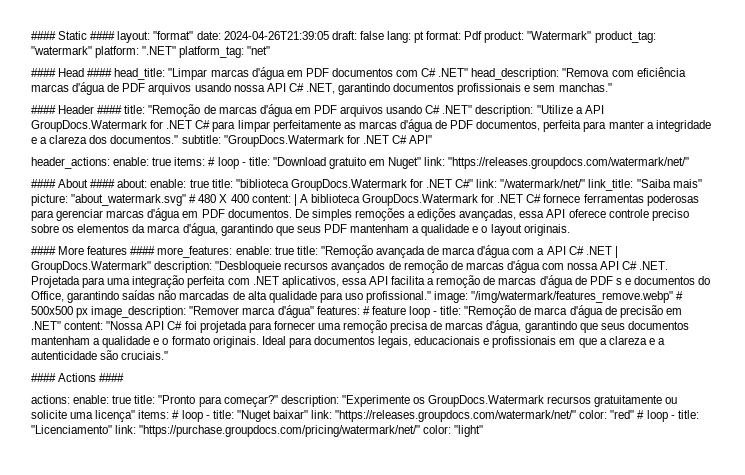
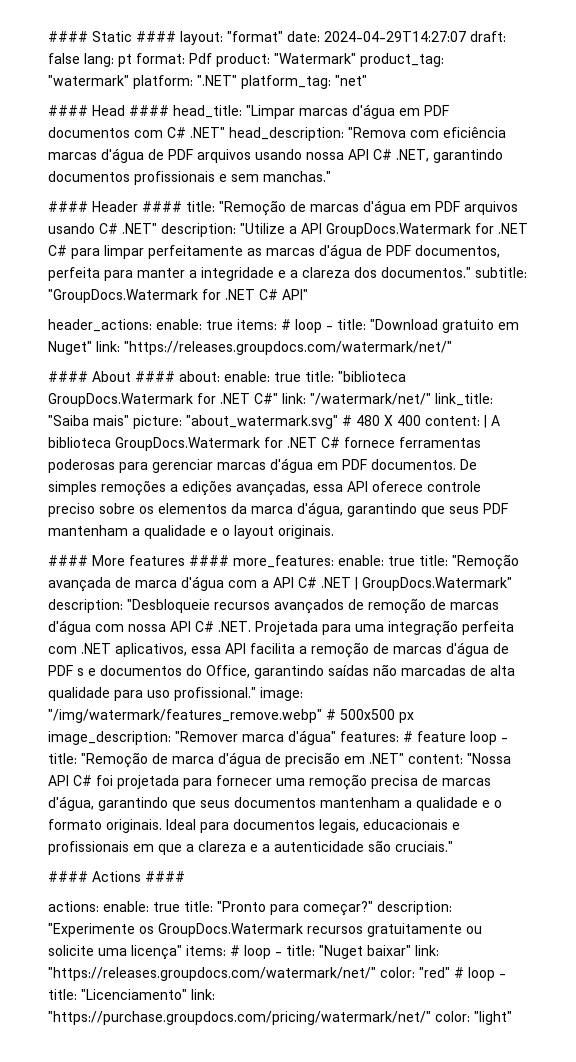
[223,31,329,40] 2024-04-26T21:39:05 -> [324,31,466,42] 2024-04-29T14:27:07

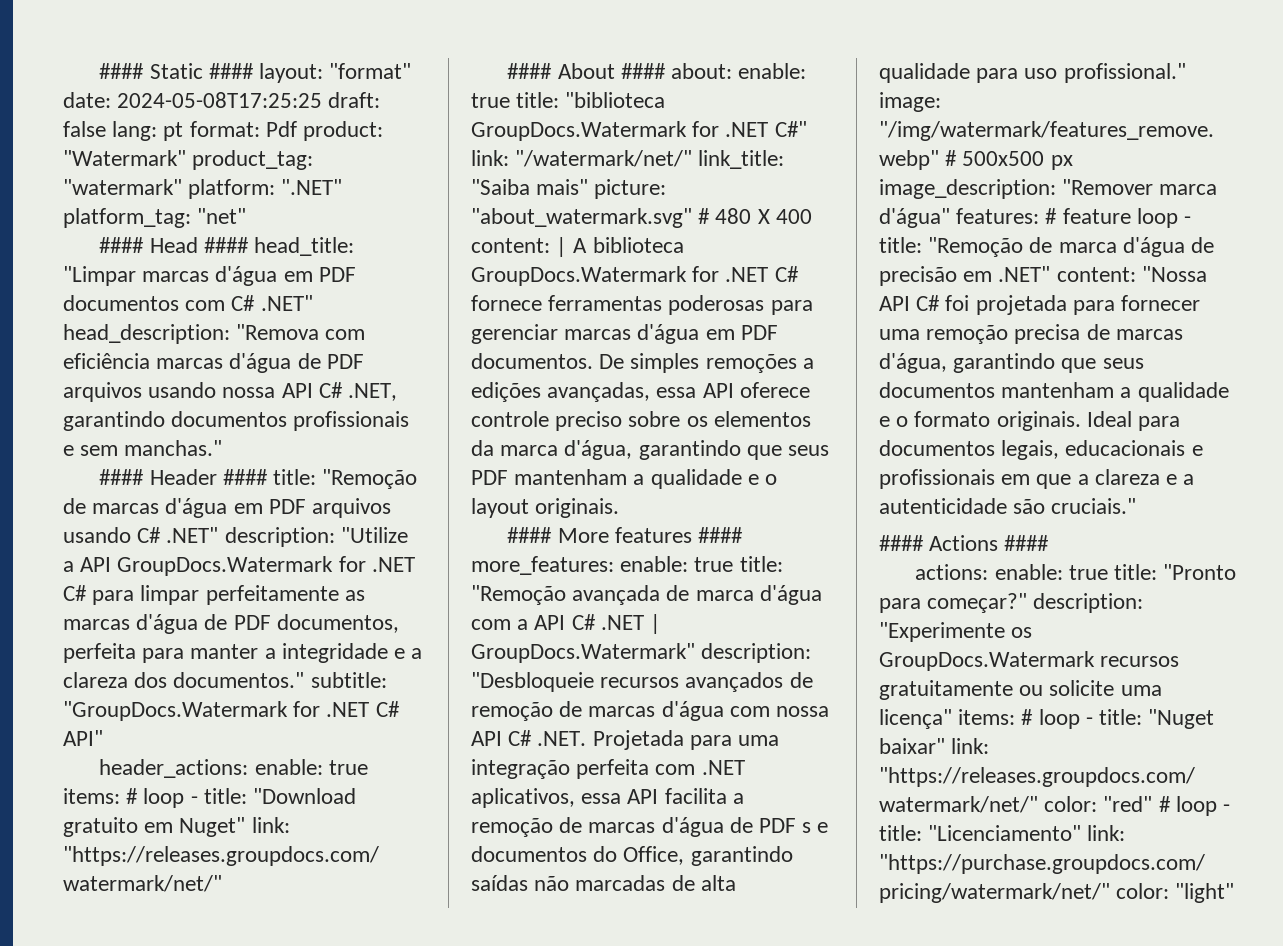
[324,31,466,42] 2024-04-29T14:27:07 -> [117,92,323,108] 2024-05-08T17:25:25

